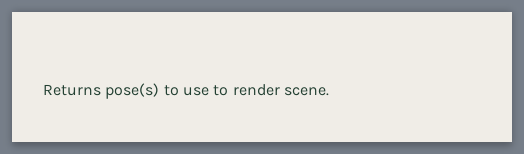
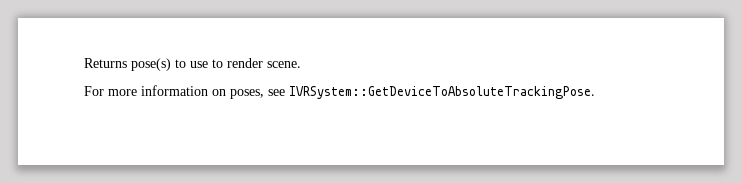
(329, 91) none -> [84,85,595,99] // For more information on poses, see IVRSystem::GetDeviceToAbsoluteTrackingPose.

